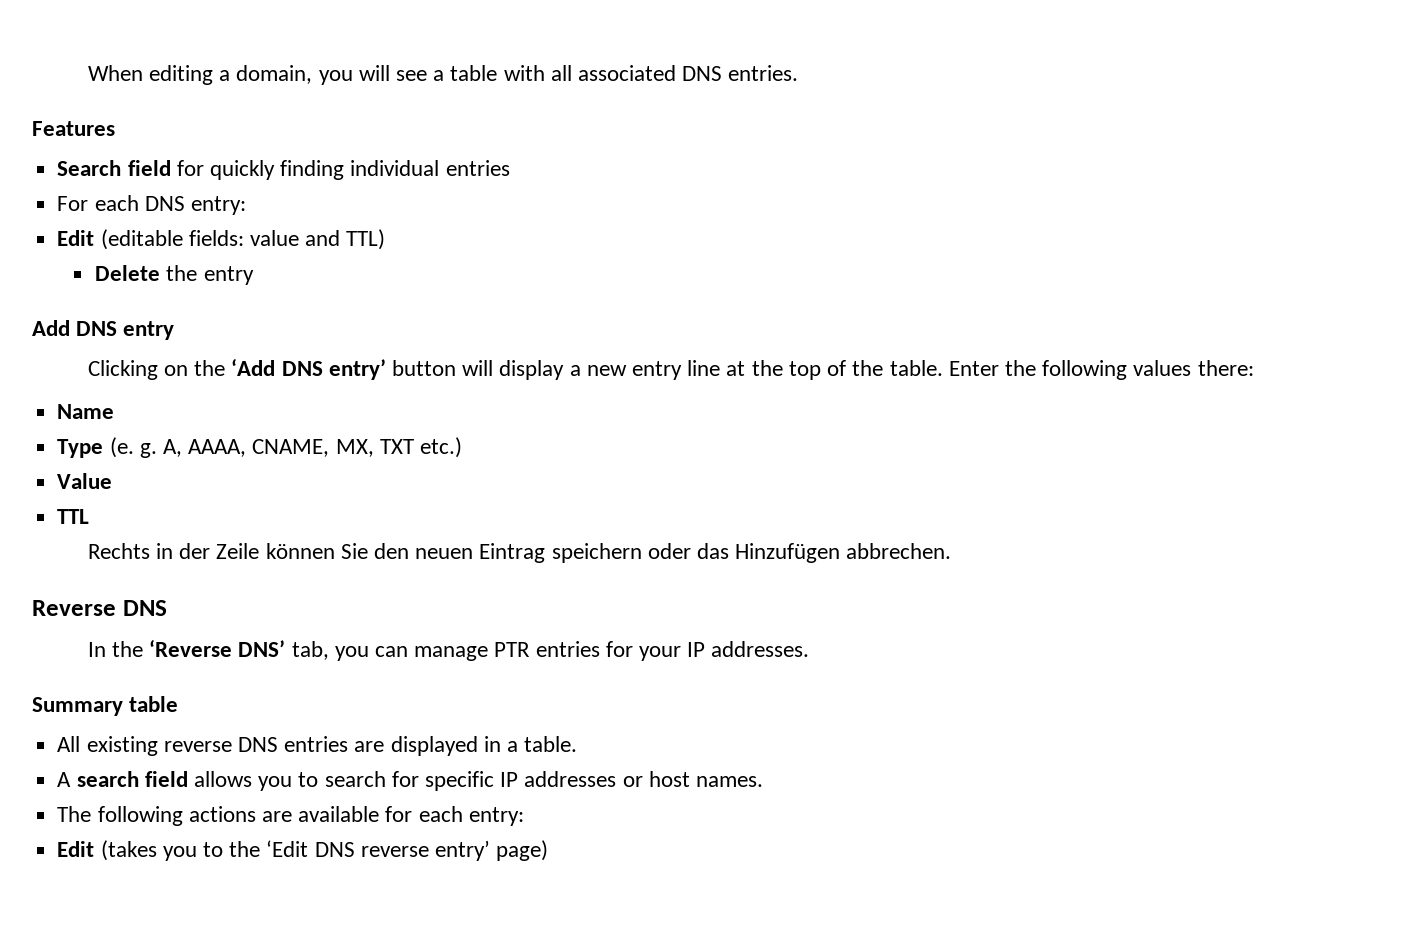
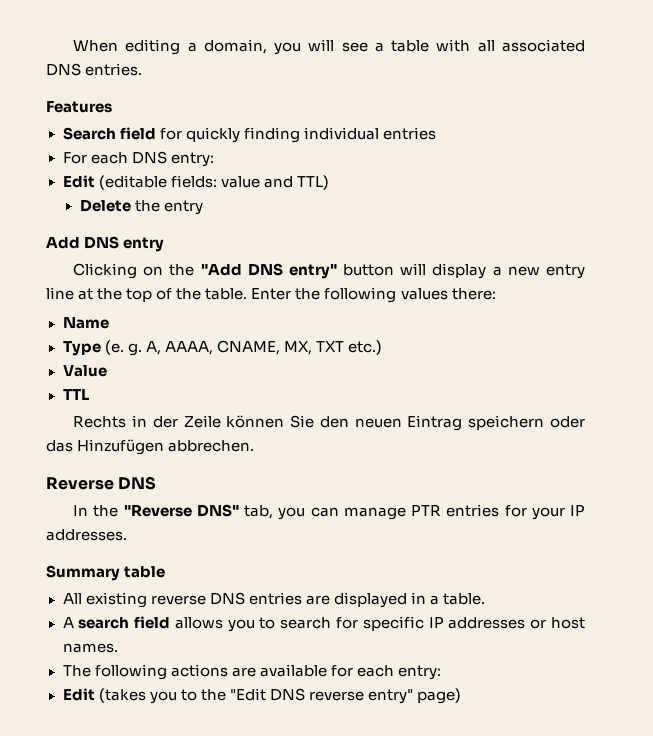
[231,359,386,380] ‘Add DNS entry’ -> [200,263,337,279] "Add DNS entry"
[149,640,286,657] ‘Reverse DNS’ -> [123,504,239,517] "Reverse DNS"
[266,840,309,857] ‘Edit -> [229,688,266,701] "Edit
[434,840,490,861] entry’ -> [367,689,413,704] entry"

